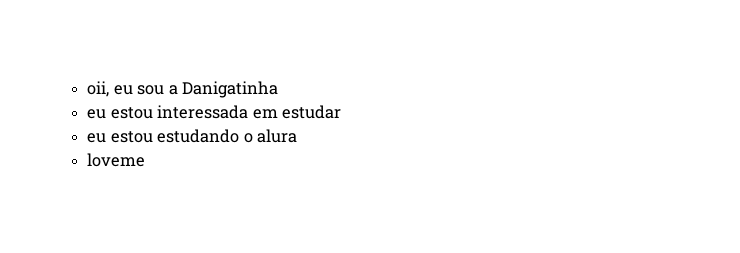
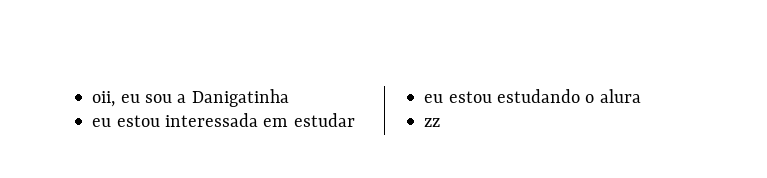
[87,153,146,167] loveme -> [424,118,441,127] zz

